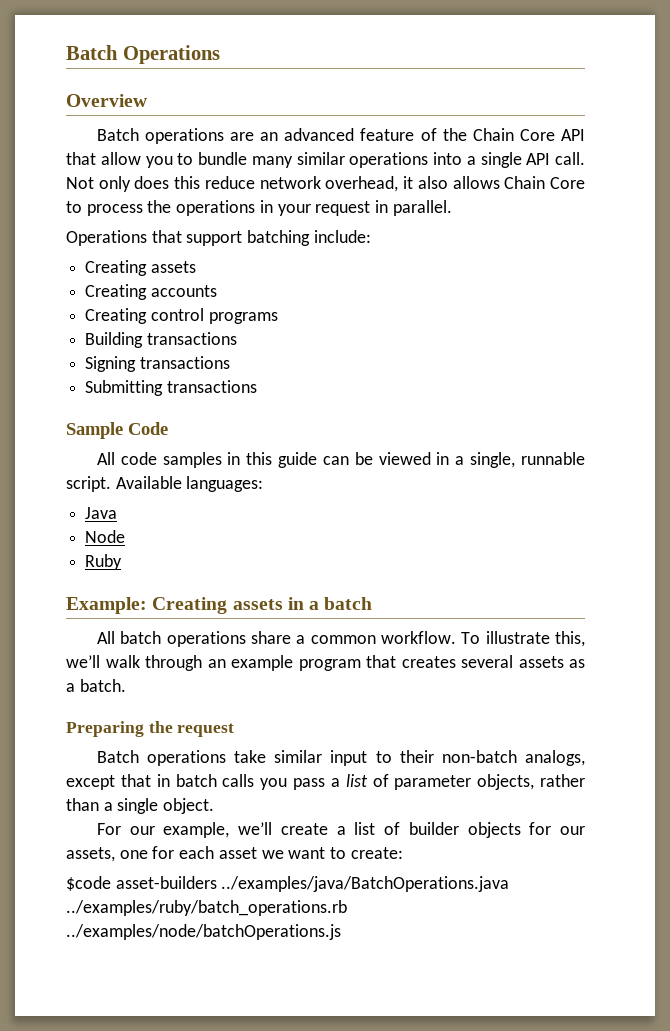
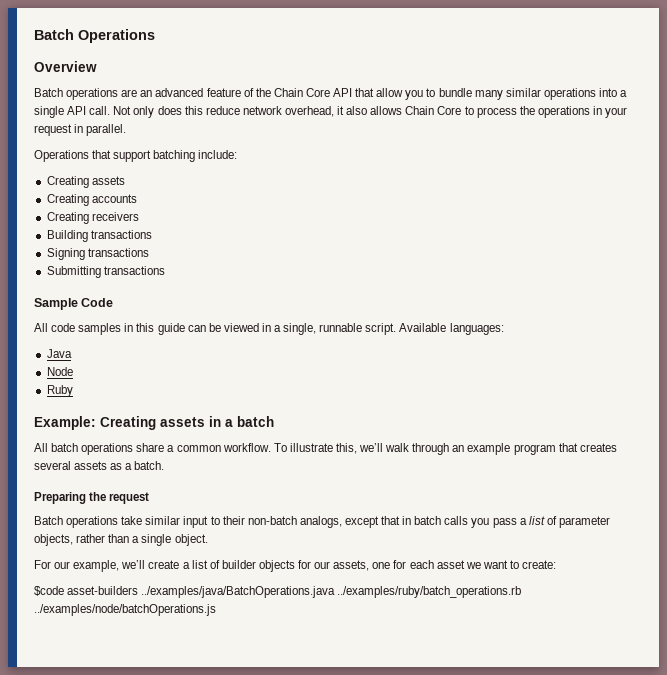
[150,308,278,324] control programs -> [91,212,139,221] receivers

